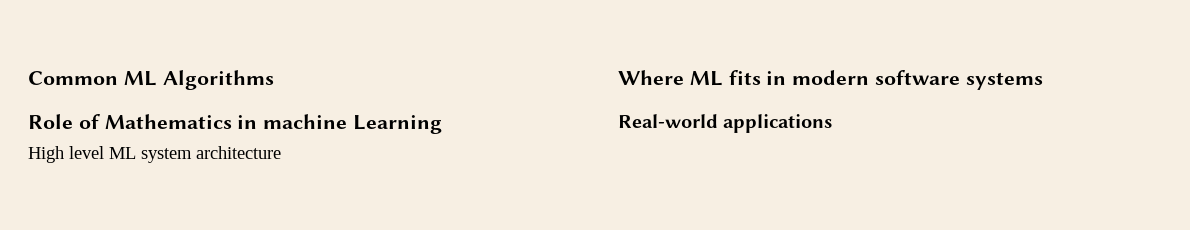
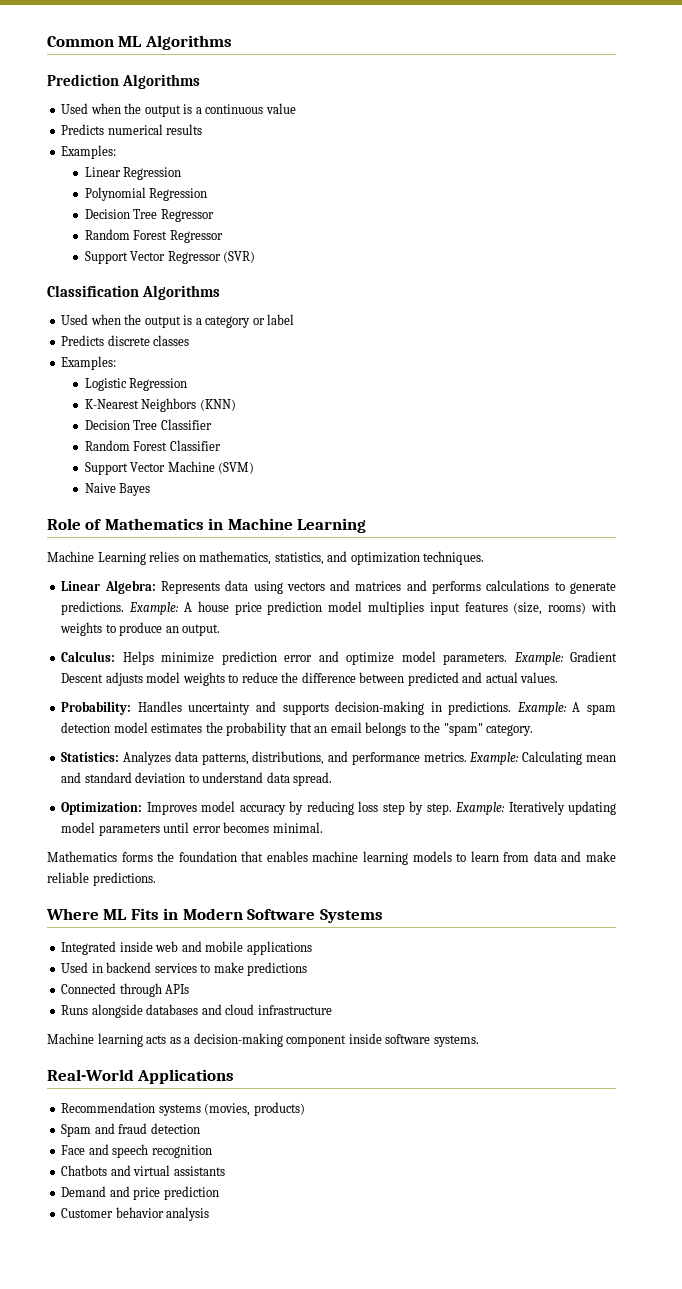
(274, 80) none -> [47,74,200,89] [61,103,296,117] [61,124,203,135] [61,145,117,159] [84,167,182,180] [84,187,208,201] [84,209,214,222] [84,229,223,243] [84,251,256,264] [47,285,220,300] [61,314,295,328] [61,335,190,346] [61,356,117,370] [84,378,188,391] [84,398,236,412] [84,419,212,430] [84,440,221,451] [84,461,255,475] [84,483,151,496] // Prediction Algorithms // Used when the output is a continuous value // Predicts numerical results // Examples: // Linear Regression // Polynomial Regression // Decision Tree Regressor // Random Forest Regressor // Support Vector Regressor (SVR) // Classification Algorithms // Used when the output is a category or label // Predicts discrete classes // Examples: // Logistic Regression // K-Nearest Neighbors (KNN) // Decision Tree Classifier // Random Forest Classifier // Support Vector Machine (SVM) // Naive Bayes
[263,114,348,129] machine -> [227,518,293,530] Machine
[28,146,281,163] [618,70,1043,90] [618,114,833,133] High level ML system architecture // Where ML fits in modern software systems // Real-world applications -> [47,551,485,565] [61,580,616,594] [61,601,616,615] [60,622,221,636] [61,651,618,665] [61,672,559,686] [61,701,616,715] [61,722,534,736] [61,751,616,765] [61,772,333,786] [61,801,617,815] [61,822,323,836] [47,851,616,865] [47,872,156,886] [46,908,383,923] [61,941,312,955] [61,962,308,976] [61,983,190,997] [61,1004,332,1018] [47,1033,479,1047] [47,1069,235,1084] [61,1102,305,1116] [61,1123,200,1137] [61,1144,212,1158] [61,1165,225,1176] [61,1186,219,1200] [61,1207,210,1221] Machine Learning relies on mathematics, statistics, and optimization techniques. // Linear Algebra: Represents data using vectors and matrices and performs calculations to generate predictions. Example: A house price prediction model multiplies input features (size, rooms) with weights to produce an output. // Calculus: Helps minimize prediction error and optimize model parameters. Example: Gradient Descent adjusts model weights to reduce the difference between predicted and actual values. // Probability: Handles uncertainty and supports decision-making in predictions. Example: A spam detection model estimates the probability that an email belongs to the "spam" category. // Statistics: Analyzes data patterns, distributions, and performance metrics. Example: Calculating mean and standard deviation to understand data spread. // Optimization: Improves model accuracy by reducing loss step by step. Example: Iteratively updating model parameters until error becomes minimal. // Mathematics forms the foundation that enables machine learning models to learn from data and make reliable predictions. // Where ML Fits in Modern Software Systems // Integrated inside web and mobile applications // Used in backend services to make predictions // Connected through APIs // Runs alongside databases and cloud infrastructure // Machine learning acts as a decision-making component inside software systems. // Real-World Applications // Recommendation systems (movies, products) // Spam and fraud detection // Face and speech recognition // Chatbots and virtual assistants // Demand and price prediction // Customer behavior analysis

